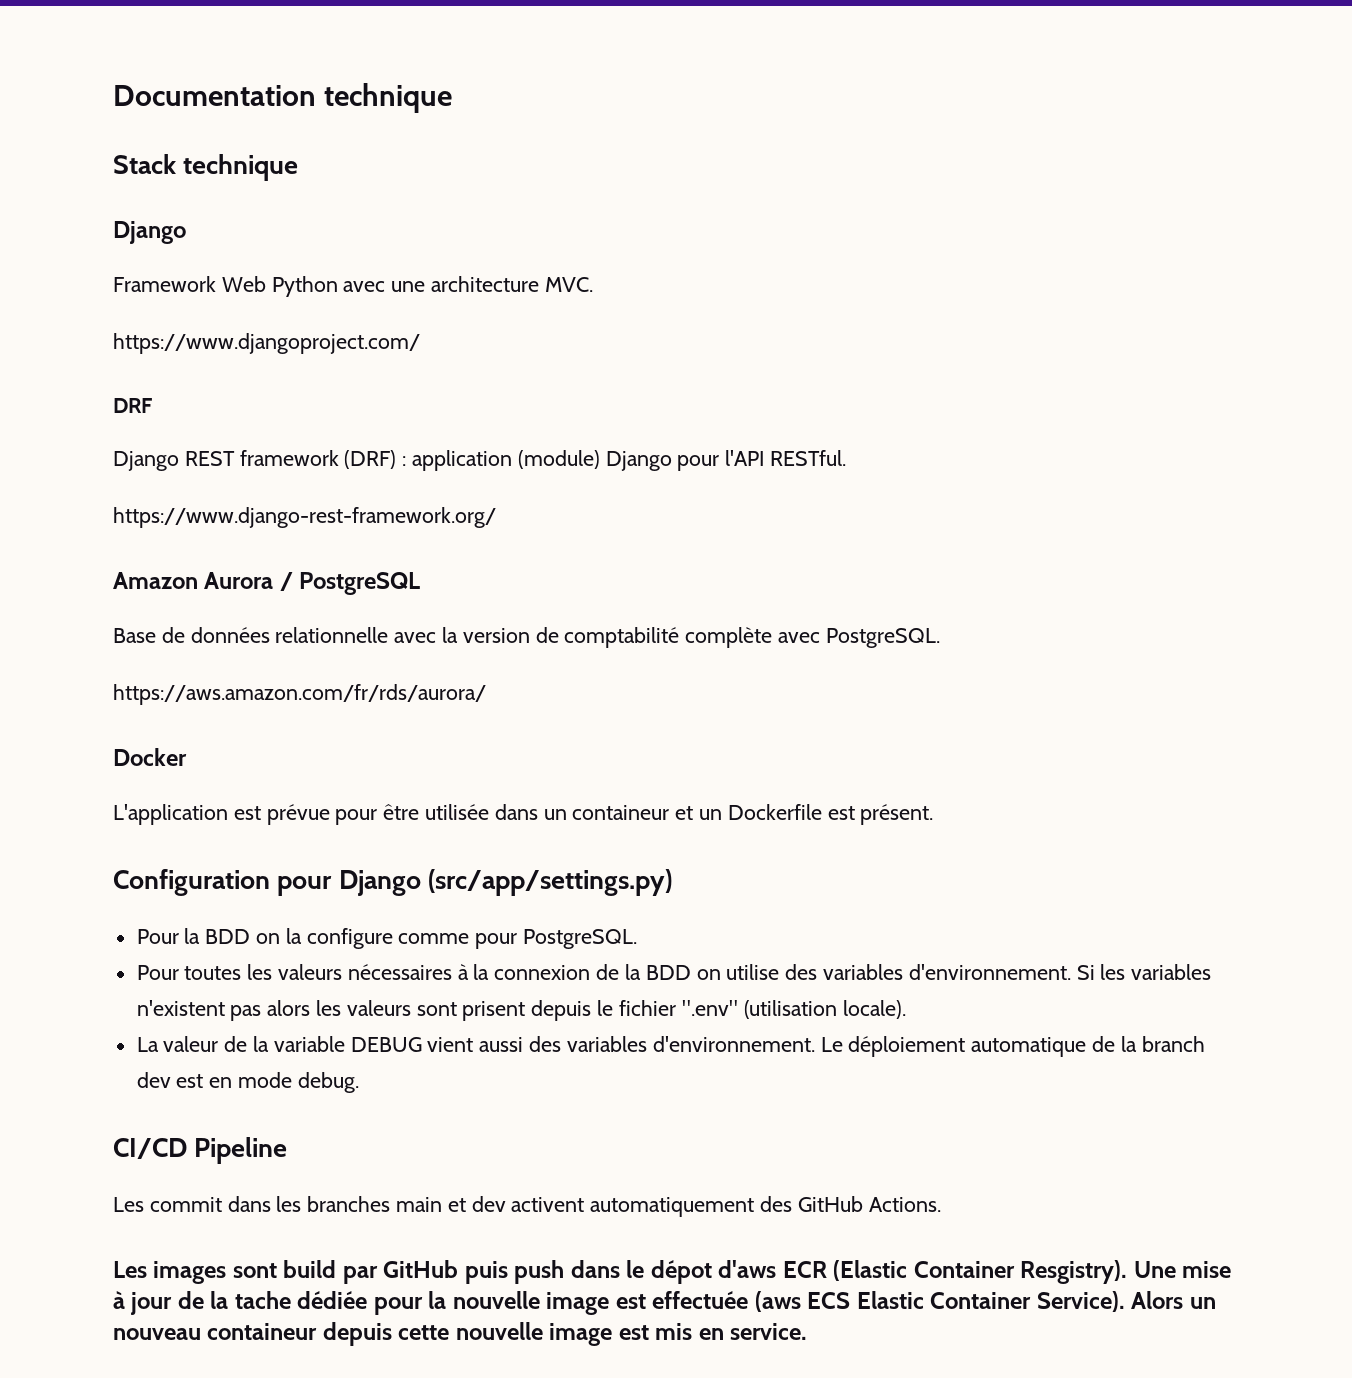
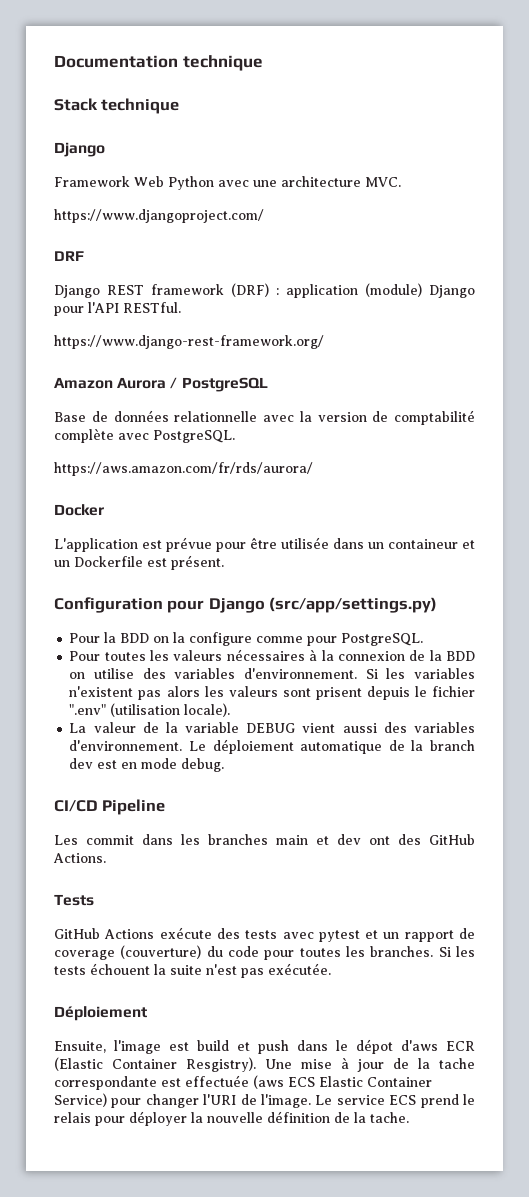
[511,1197,755,1217] activent automatiquement -> [369,836,390,845] ont
[113,1260,508,1284] Les images sont build par GitHub puis -> [54,894,94,906] [54,927,476,942] [54,945,475,960] [54,963,331,978] [54,1006,147,1021] [54,1040,250,1054] Tests // GitHub Actions exécute des tests avec pytest et un rapport de coverage (couverture) du code pour toutes les branches. Si les tests échouent la suite n'est pas exécutée. // Déploiement // Ensuite, l'image est build et
[297,1291,610,1315] dédiée pour la nouvelle image -> [54,1076,157,1090] correspondante
[1036,1291,1216,1312] [113,1322,808,1346] Service). Alors un nouveau containeur depuis cette nouvelle image est mis en service. -> [54,1093,475,1108] [54,1111,409,1126] Service) pour changer l'URI de l'image. Le service ECS prend le relais pour déployer la nouvelle définition de la tache.

